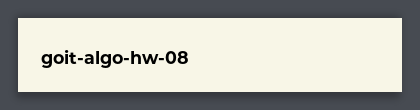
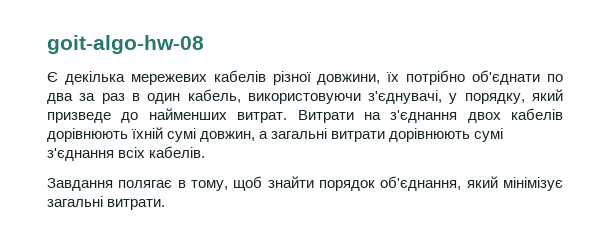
(189, 58) none -> [47,70,564,85] [47,89,563,104] [47,108,563,123] [47,127,504,142] [47,146,206,161] [47,176,563,191] [47,196,166,210] // Є декілька мережевих кабелів різної довжини, їх потрібно об'єднати по два за раз в один кабель, використовуючи з'єднувачі, у порядку, який призведе до найменших витрат. Витрати на з'єднання двох кабелів дорівнюють їхній сумі довжин, а загальні витрати дорівнюють сумі з'єднання всіх кабелів. // Завдання полягає в тому, щоб знайти порядок об'єднання, який мінімізує загальні витрати.

